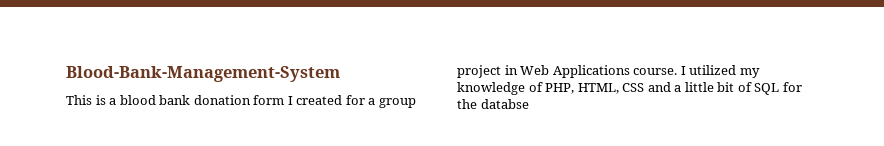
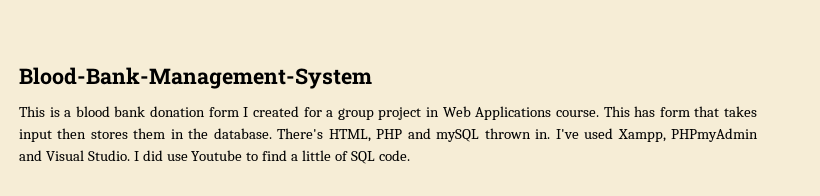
[680,65,760,78] [457,82,671,95] I utilized my knowledge of PHP, HTML, CSS and -> [603,106,757,117] [19,128,759,142] [19,150,288,161] This has form that takes input then stores them in the database. There's HTML, PHP and mySQL thrown in. I've used Xampp, PHPmyAdmin and Visual Studio. I did use Youtube to find
[717,82,735,92] bit -> (332, 155) none
[782,82,802,92] [457,99,529,109] for the databse -> [378,150,410,161] code.

